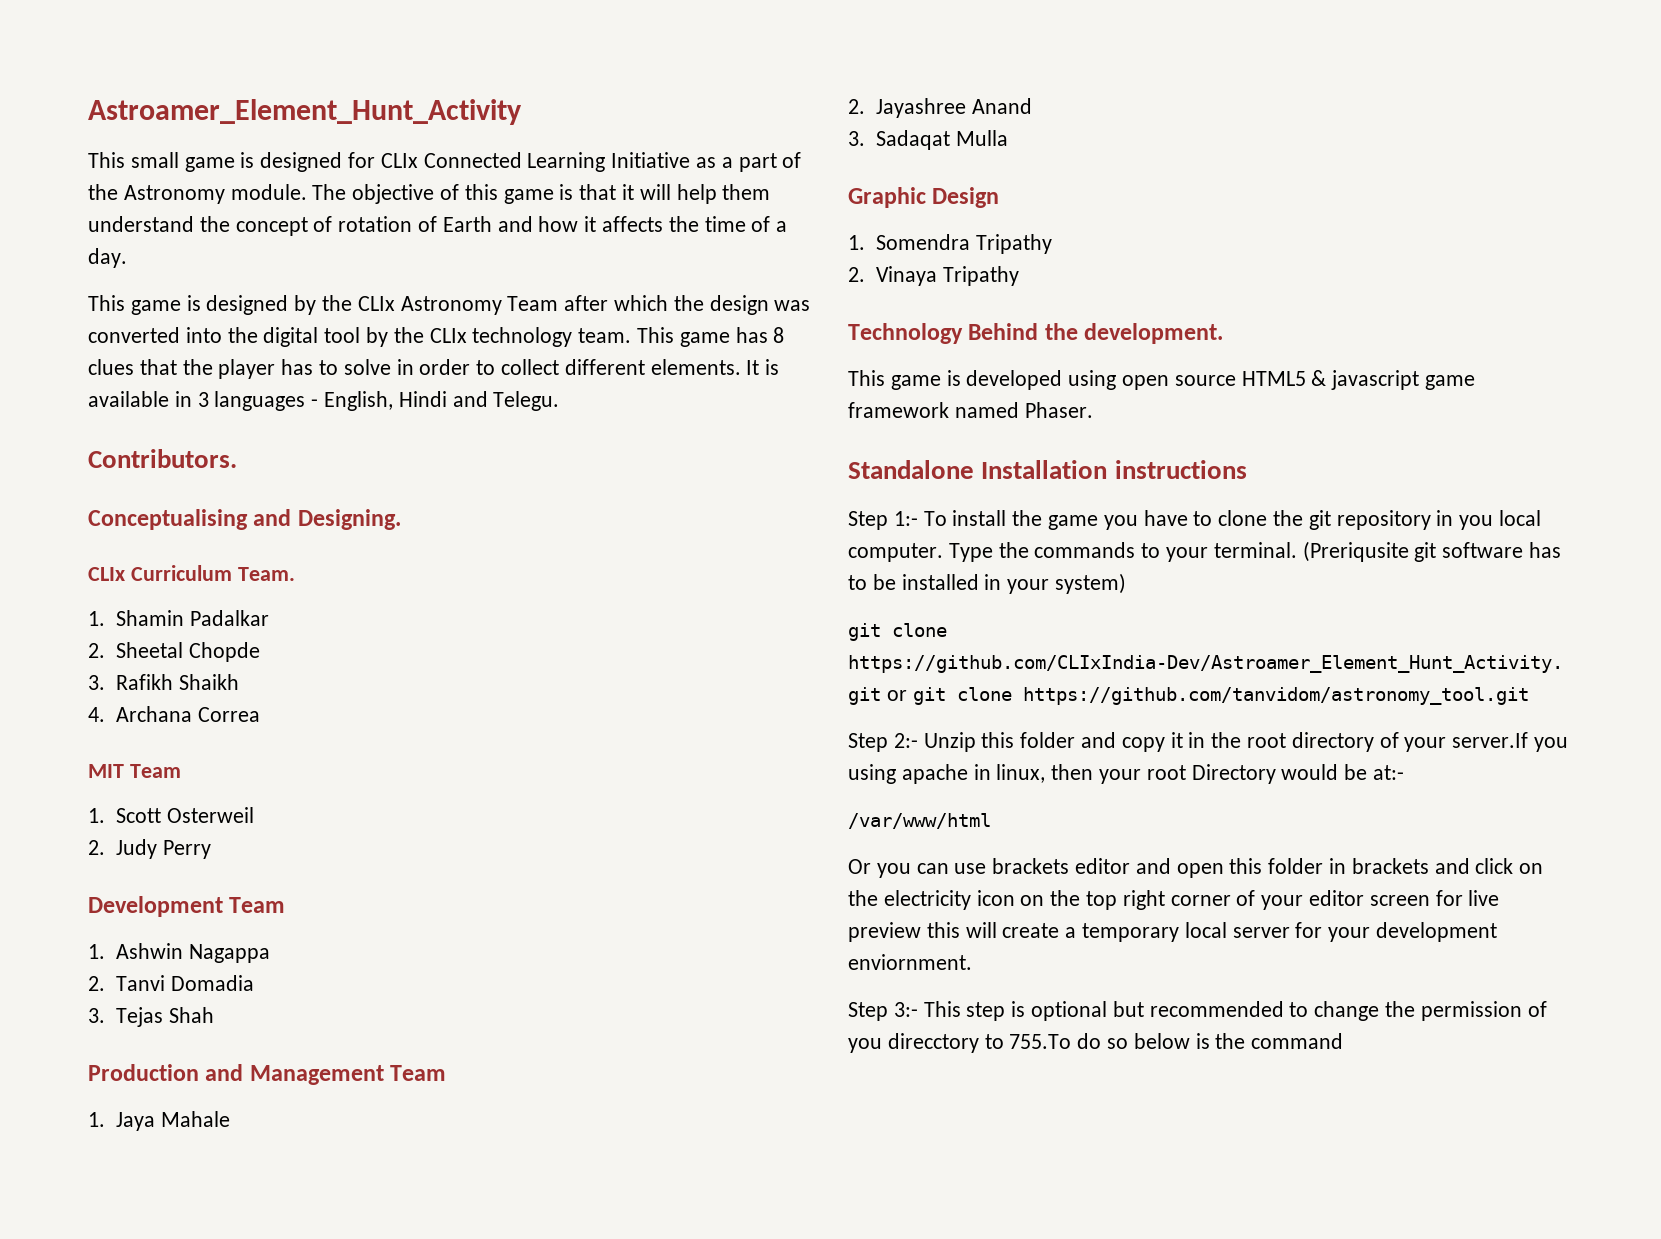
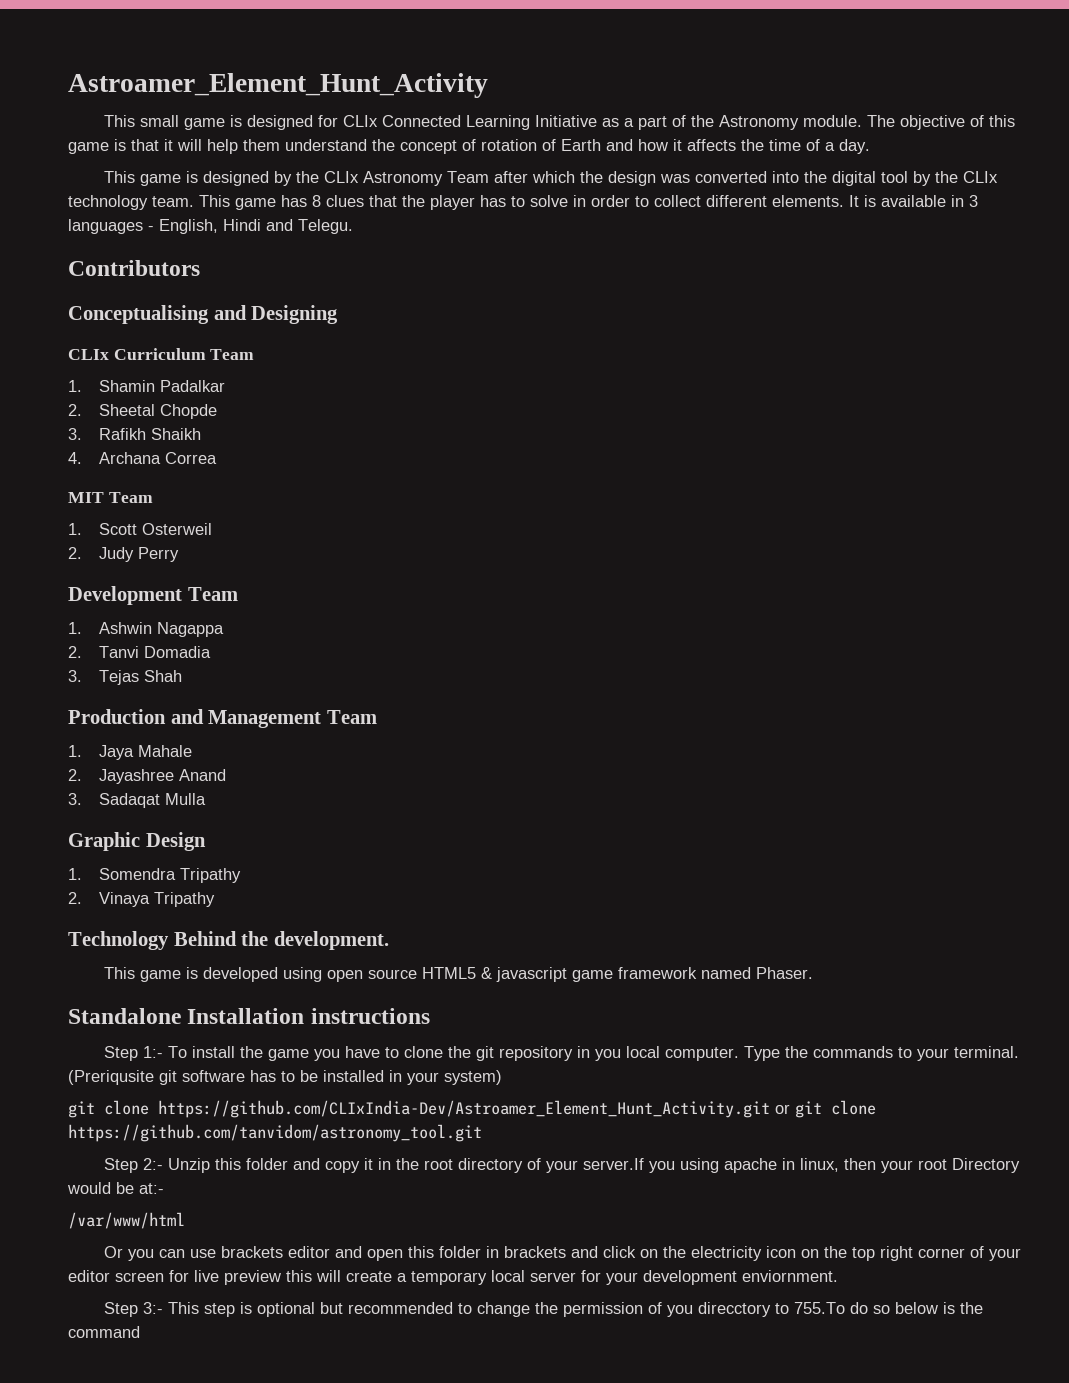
[88,449,237,468] Contributors. -> [68,260,200,276] Contributors
[297,509,401,530] Designing. -> [251,305,339,324] Designing
[237,567,295,581] Team. -> [210,349,255,360] Team

